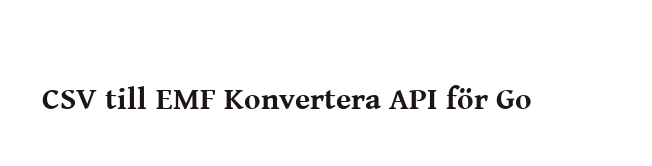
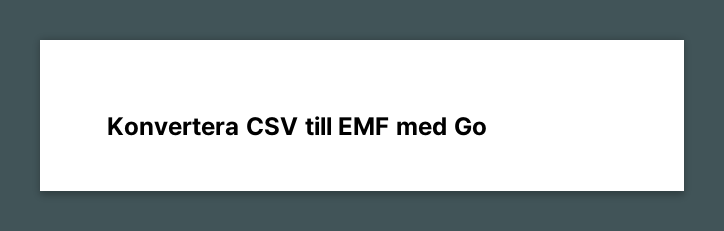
(42, 99) none -> [107,117,239,136] Konvertera
[224,85,488,109] Konvertera API för -> [396,117,447,136] med

